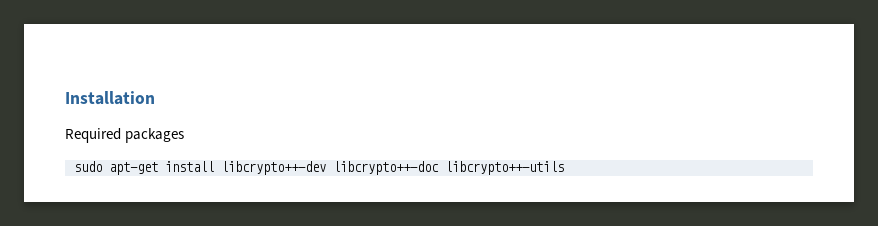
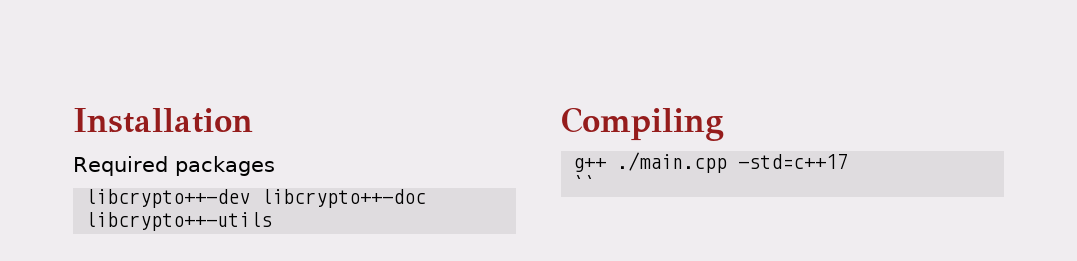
[74,161,214,175] sudo apt-get install -> (275, 166) none
(564, 168) none -> [561,107,724,141] [573,152,849,173] [573,175,596,190] // Compiling // g++ ./main.cpp -std=c++17 // ``

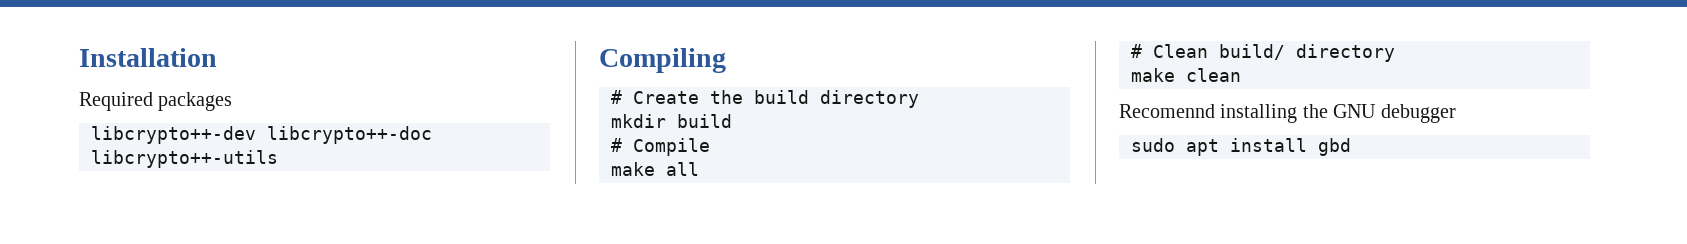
[573,152,849,173] [573,175,596,190] g++ ./main.cpp -std=c++17 // `` -> [611,90,919,108] [611,114,732,128] [611,138,710,156] [611,162,699,176] [1131,44,1395,62] [1131,68,1241,82] [1119,104,1456,123] [1131,138,1351,156] # Create the build directory // mkdir build // # Compile // make all // # Clean build/ directory // make clean // Recomennd installing the GNU debugger // sudo apt install gbd

